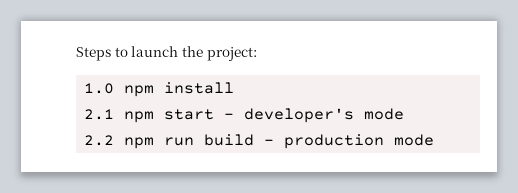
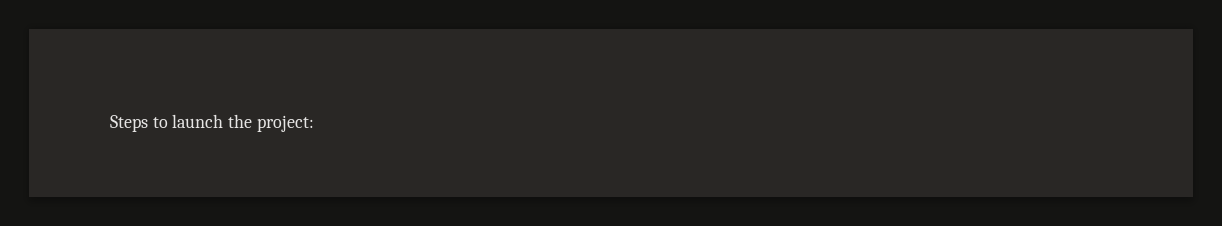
[84,82,235,97] [84,108,405,123] [84,134,435,149] // 1.0 npm install // 2.1 npm start – developer's mode // 2.2 npm run build - production mode -> (314, 123) none

